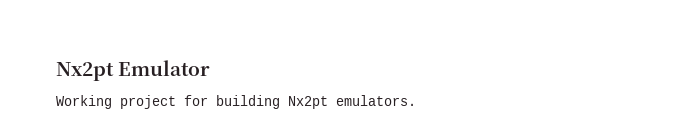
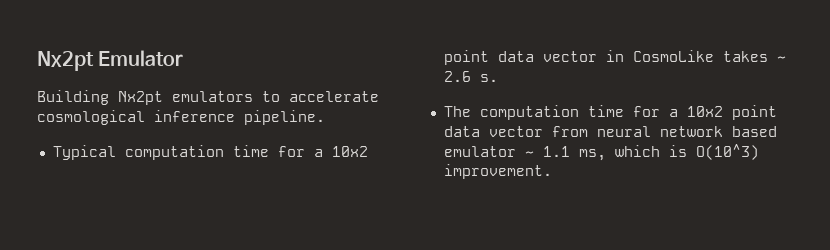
[56,95,416,109] Working project for building Nx2pt emulators. -> [37,90,379,105] [37,110,325,125] [52,145,368,160] [443,50,786,65] [443,71,498,82] [443,105,777,120] [443,126,777,137] [443,144,759,161] [443,164,552,179] Building Nx2pt emulators to accelerate cosmological inference pipeline. // Typical computation time for a 10x2 point data vector in CosmoLike takes ~ 2.6 s. // The computation time for a 10x2 point data vector from neural network based emulator ~ 1.1 ms, which is O(10^3) improvement.

